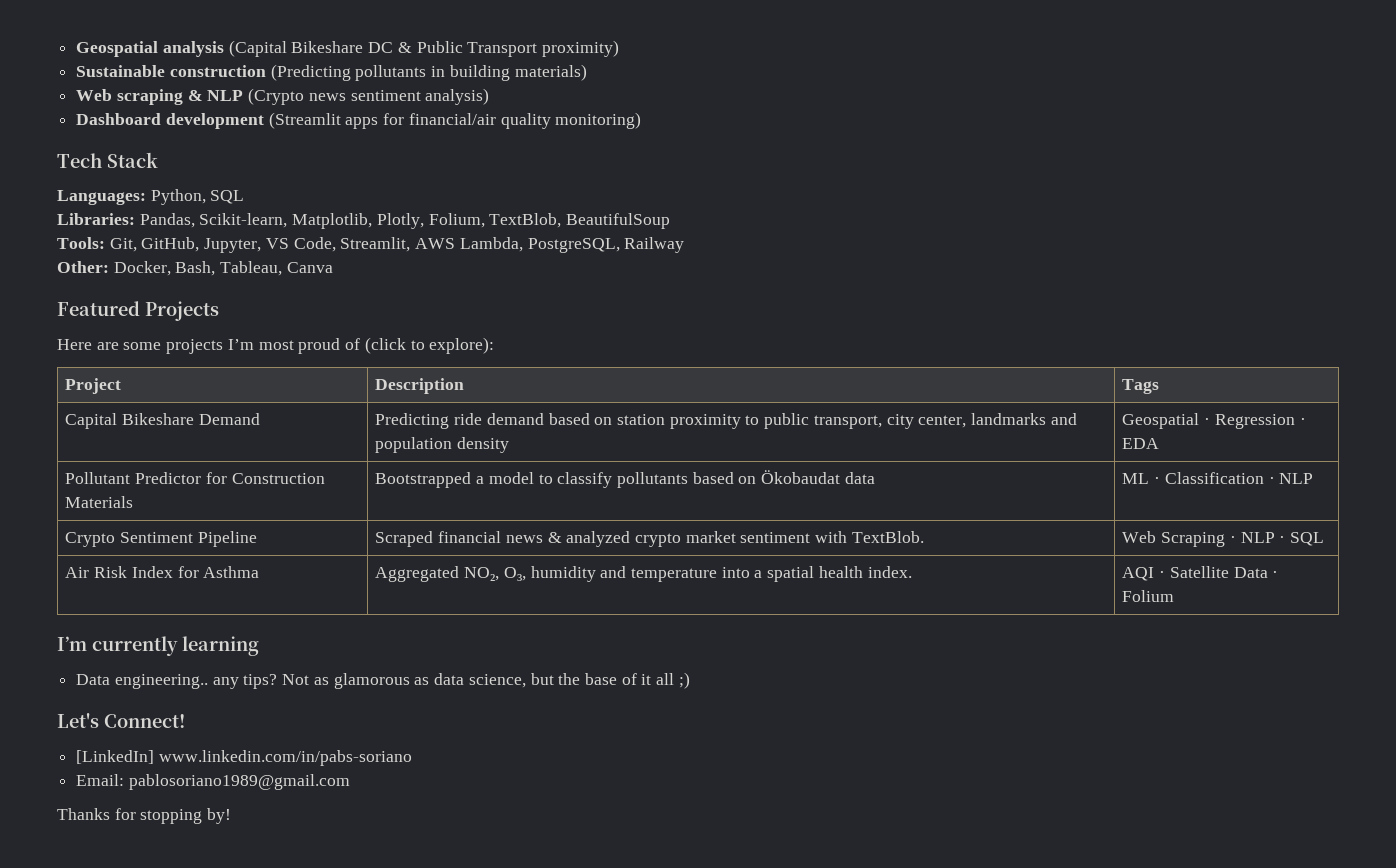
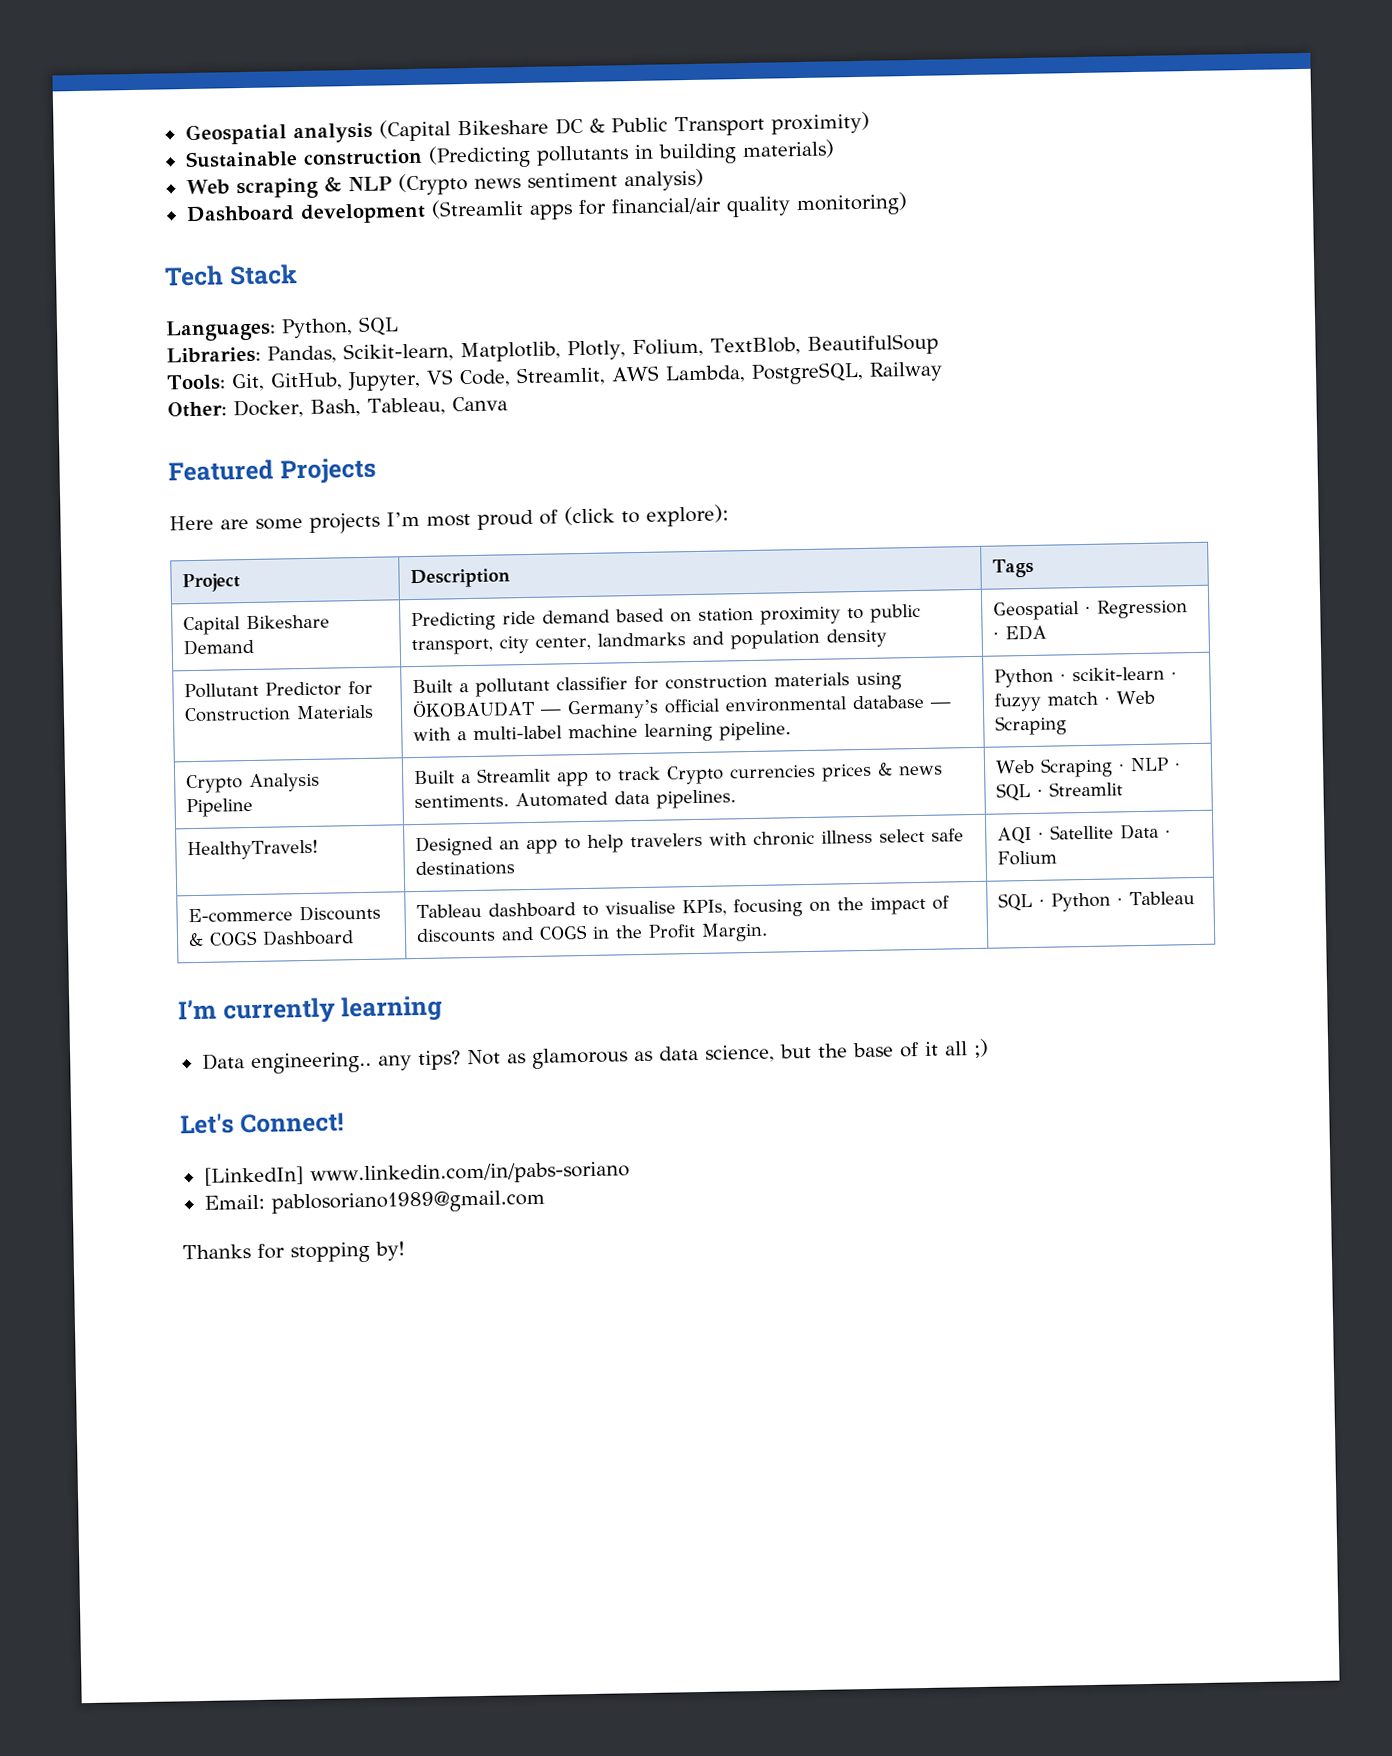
[375,470,875,488] [1122,472,1314,484] [65,532,194,547] Bootstrapped a model to classify pollutants based on Ökobaudat data | ML · Classification · NLP // Crypto Sentiment -> [411,672,902,697] [411,694,951,720] [412,721,791,742] [993,666,1177,688] [993,690,1155,712] [994,715,1067,736] [185,772,320,794] Built a pollutant classifier for construction materials using ÖKOBAUDAT — Germany’s official environmental database — with a multi-label machine learning pipeline. | Python · scikit-learn · fuzyy match · Web Scraping // Crypto Analysis
[375,531,924,547] Scraped financial news & analyzed crypto market sentiment with TextBlob. -> [413,762,943,787] [413,789,736,809] Built a Streamlit app to track Crypto currencies prices & news sentiments. Automated data pipelines.
[65,566,260,578] [375,566,912,582] // Air Risk Index for Asthma | Aggregated NO₂, O₃, humidity and temperature into a spatial health index. -> [1036,781,1123,797] [186,839,318,861] [414,828,964,857] [414,860,515,877] · Streamlit // HealthyTravels! | Designed an app to help travelers with chronic illness select safe destinations
(1175, 596) none -> [187,904,381,924] [187,929,354,947] [415,895,950,919] [415,922,768,944] [997,891,1195,912] // E-commerce Discounts & COGS Dashboard | Tableau dashboard to visualise KPIs, focusing on the impact of discounts and COGS in the Profit Margin. | SQL · Python · Tableau

